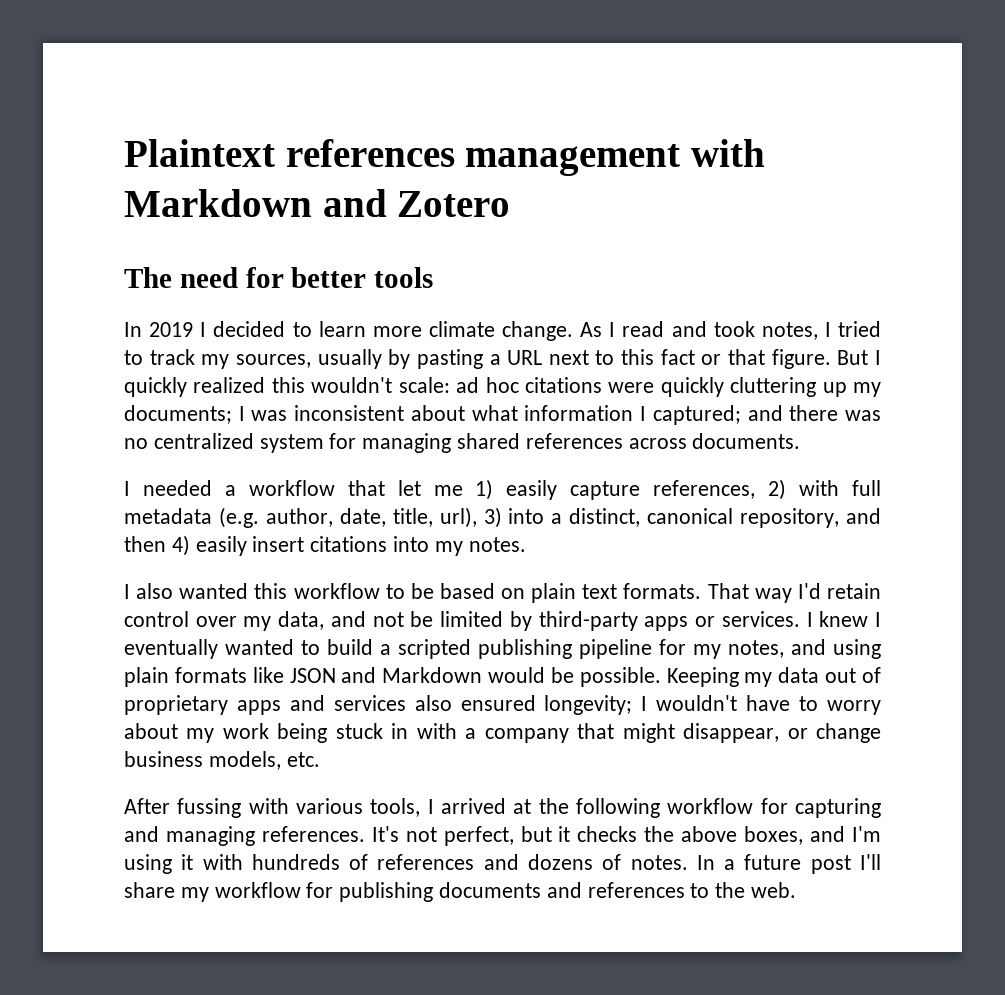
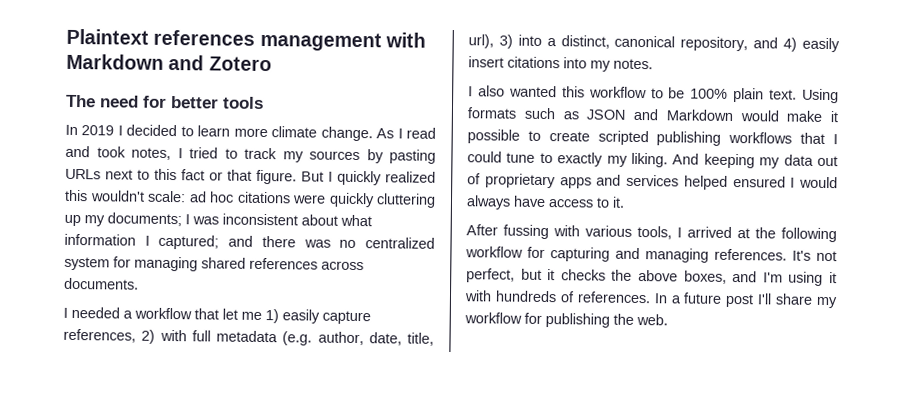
[235,349,543,369] sources, usually by pasting a URL -> [309,149,436,164] [65,168,101,180] sources by pasting URLs
[124,536,166,552] then -> (779, 43) none
[439,583,881,603] [124,611,882,631] [124,639,881,659] [124,667,739,687] based on plain text formats. That way I'd retain control over my data, and not be limited by third-party apps or services. I knew I eventually wanted to build a scripted publishing pipeline for my notes, and using plain formats like JSON and Markdown would be possible. Keeping -> [690,87,839,104] [467,107,838,123] [467,129,838,146] [467,151,755,169] 100% plain text. Using formats such as JSON and Markdown would make it possible to create scripted publishing workflows that I could tune to exactly my liking. And keeping
[414,695,881,715] [124,723,881,743] [124,751,320,770] also ensured longevity; I wouldn't have to worry about my work being stuck in with a company that might disappear, or change business models, etc. -> [683,175,838,190] [466,195,625,210] helped ensured I would always have access to it.
[377,854,688,870] references and dozens of notes. -> [576,291,651,304] references.
[439,882,710,898] documents and references to -> (610, 320) none

